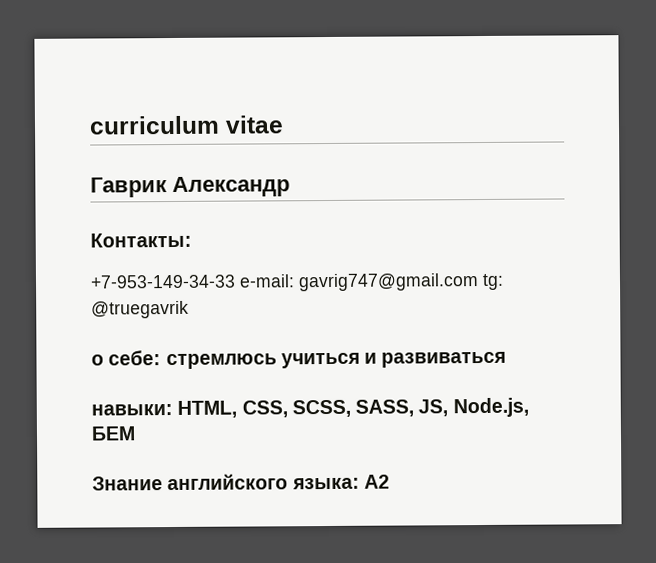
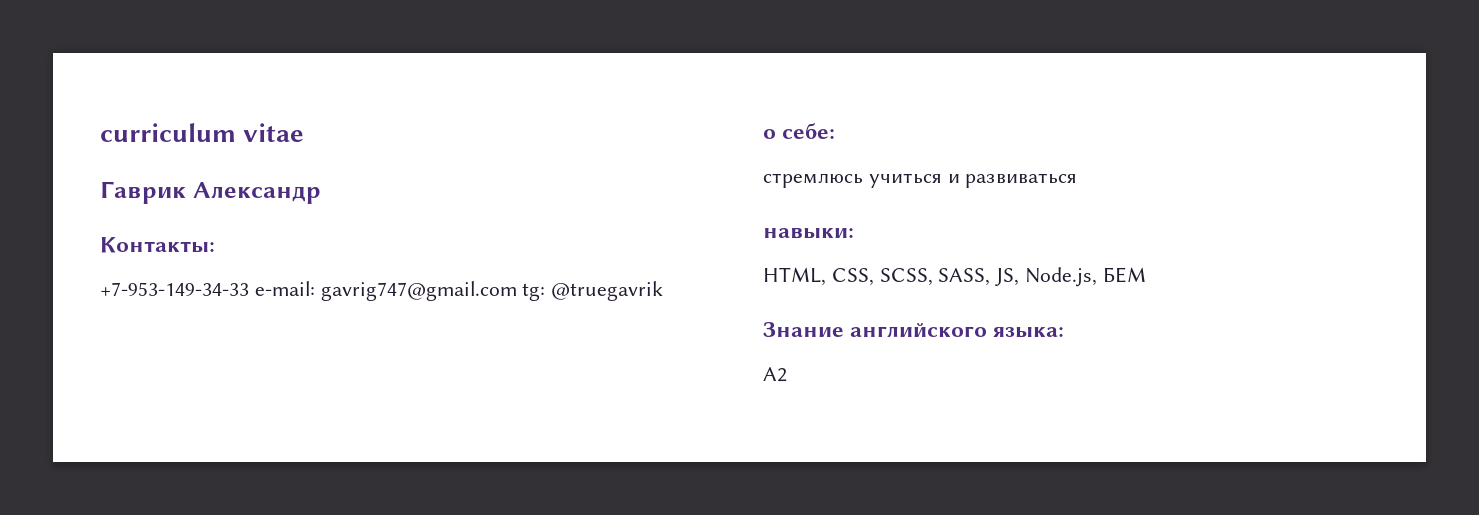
(162, 358) none -> (836, 131) //
(173, 410) none -> (854, 233) //
(360, 483) none -> (1065, 332) //

